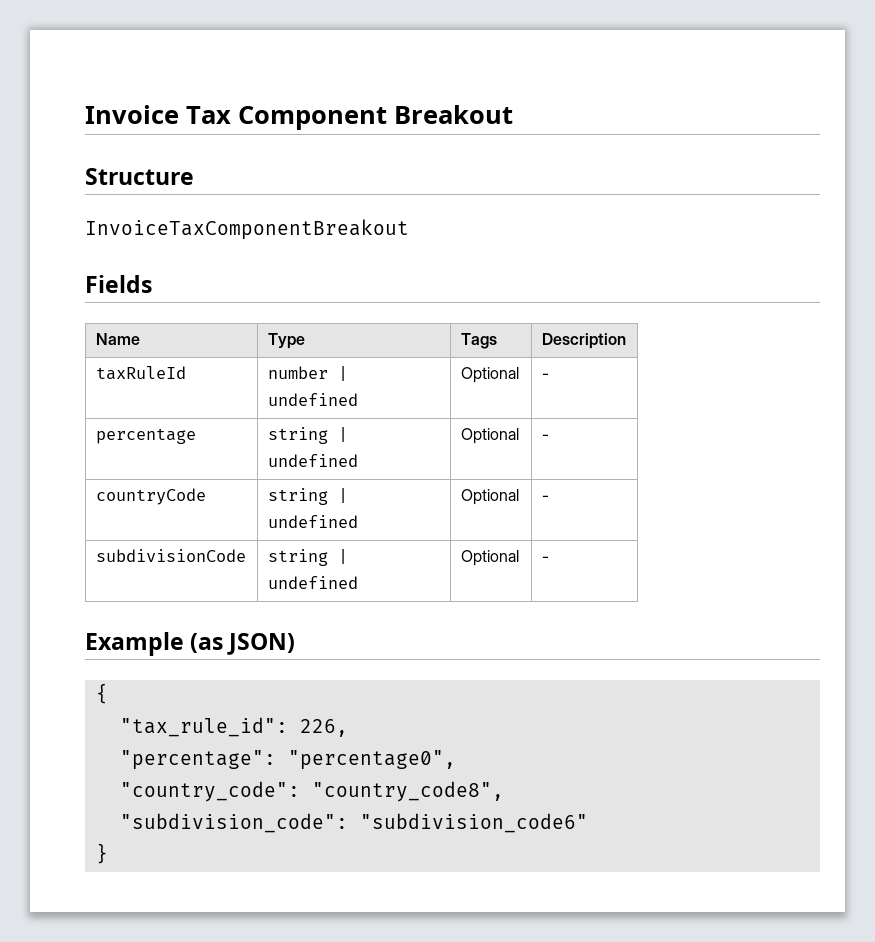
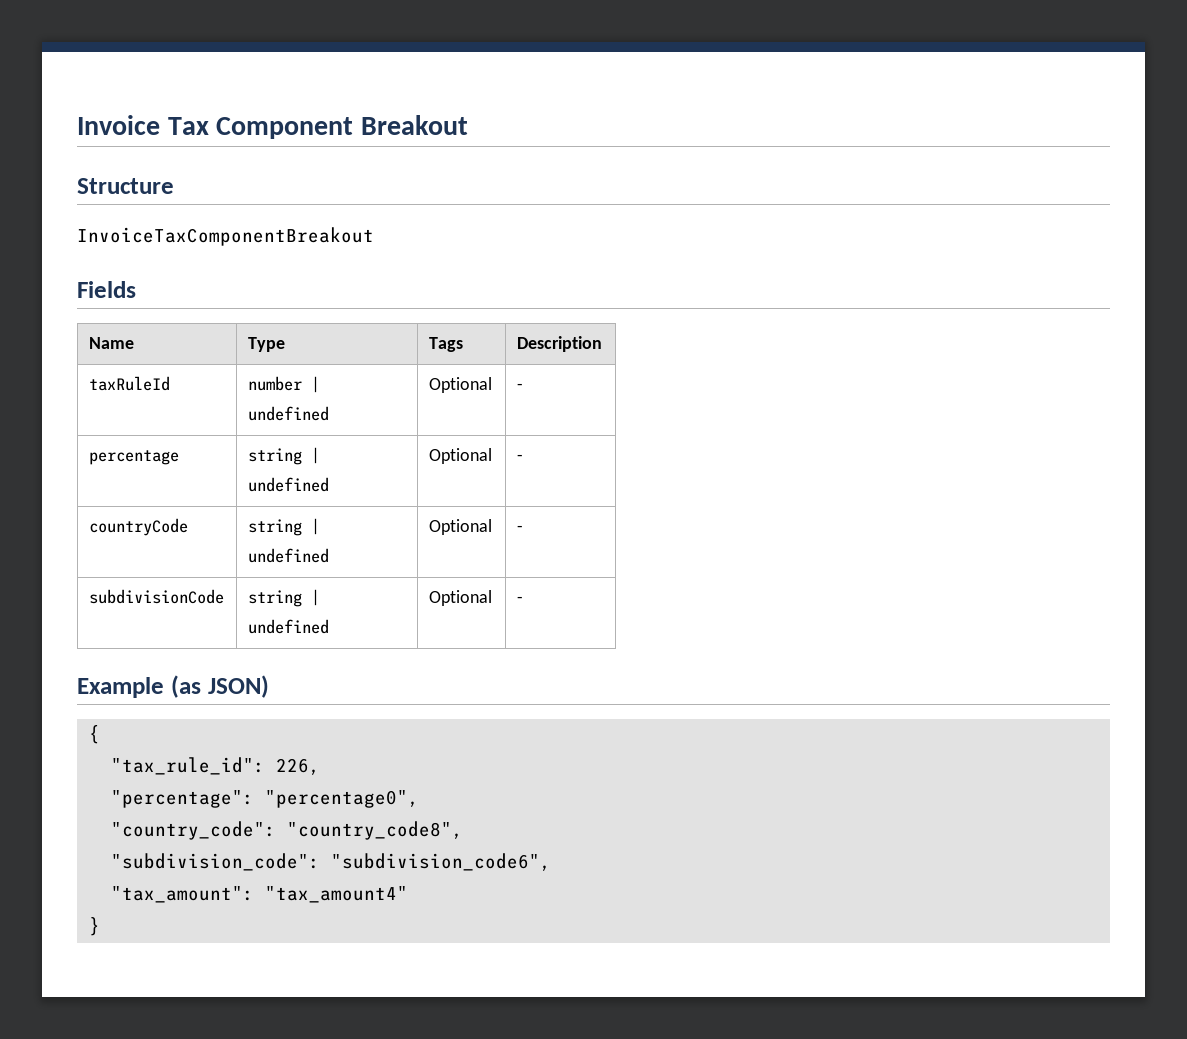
[359,813,588,833] "subdivision_code6" -> [331,853,551,871] [111,886,408,903] "subdivision_code6", // "tax_amount": "tax_amount4"

